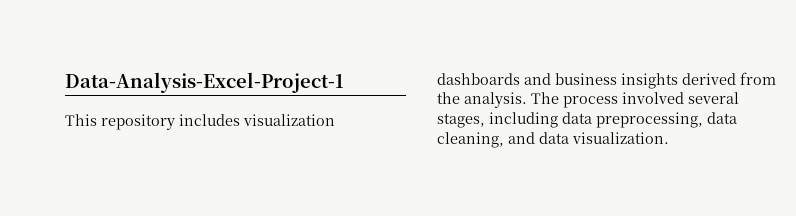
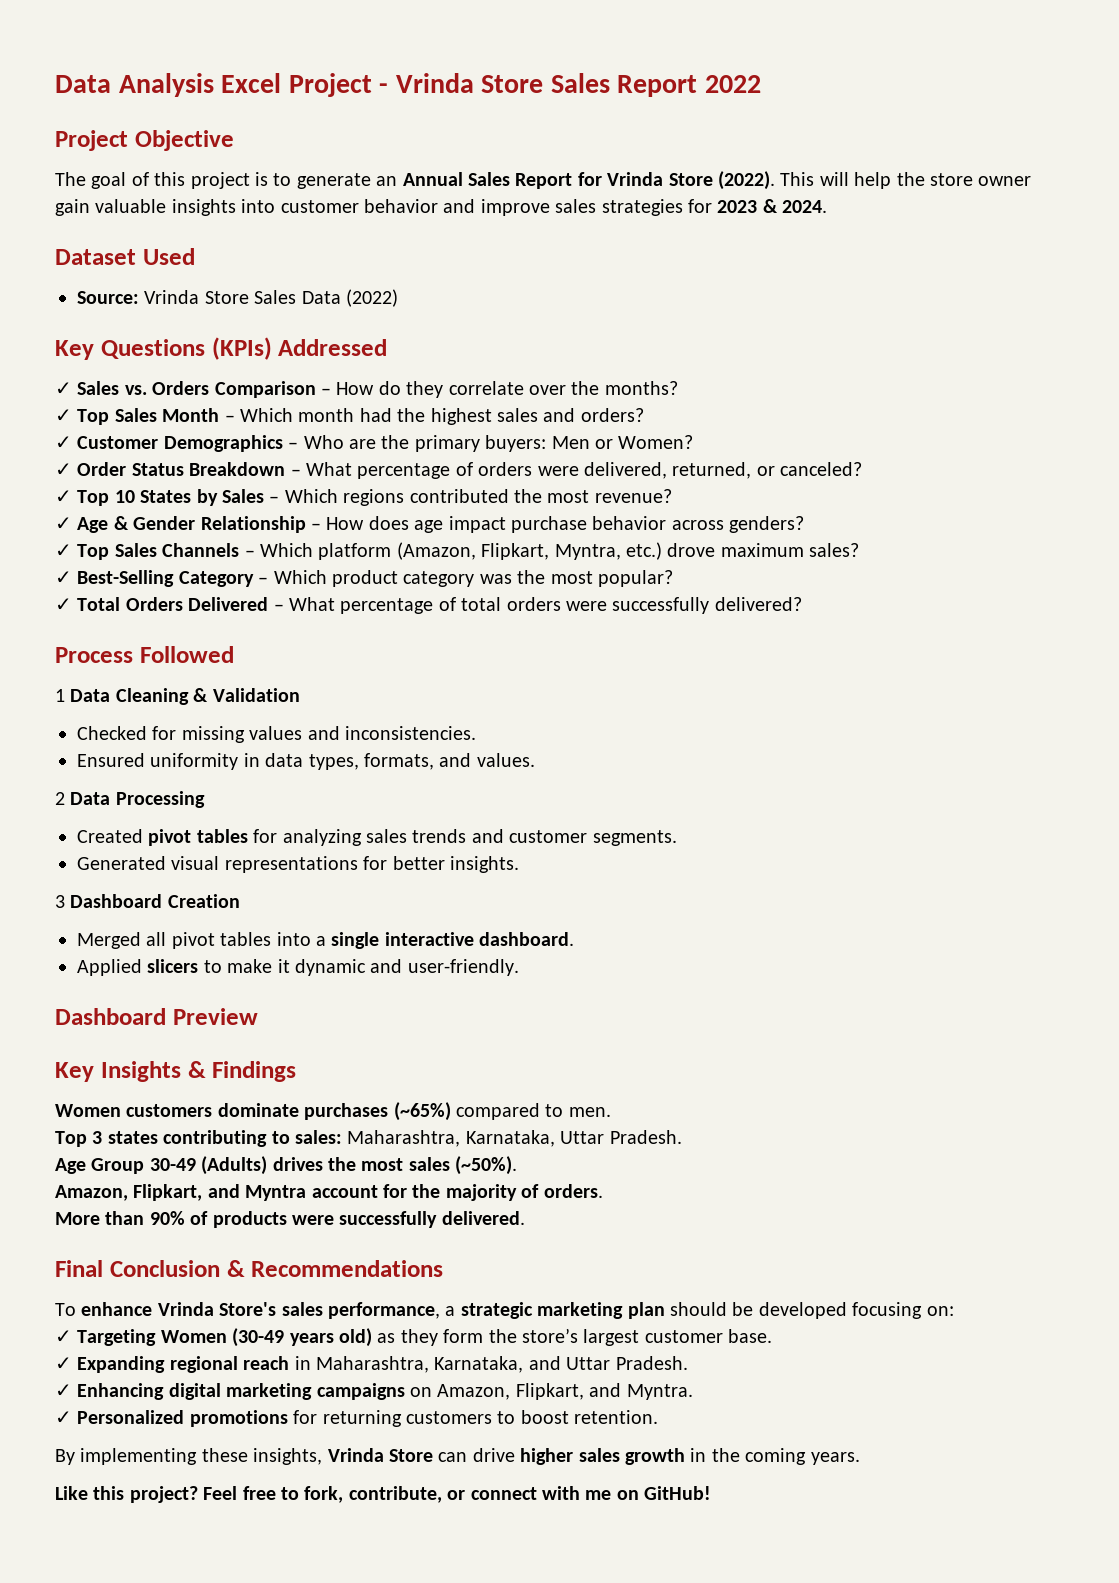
[65,72,344,93] [65,114,335,130] [437,72,776,89] [437,92,739,108] [437,112,737,128] [437,132,669,148] Data-Analysis-Excel-Project-1 // This repository includes visualization dashboards and business insights derived from the analysis. The process involved several stages, including data preprocessing, data cleaning, and data visualization. -> [55,73,762,97] [55,130,234,151] [55,171,1032,190] [55,199,828,216] [55,248,195,265] [77,289,398,307] [55,337,388,360] [55,381,678,398] [55,408,644,425] [55,435,694,452] [55,462,863,479] [55,489,672,506] [55,516,805,533] [55,542,860,560] [55,570,673,587] [55,597,802,614] [55,646,234,663] [55,688,300,705] [77,726,476,743] [77,753,535,770] [55,791,205,808] [77,829,677,846] [77,856,519,873] [55,894,240,908] [77,932,575,949] [77,959,519,976] [55,1008,258,1025] [55,1061,297,1082] [55,1102,611,1121] [55,1130,682,1147] [55,1156,518,1175] [55,1184,603,1201] [55,1211,525,1228] [55,1260,444,1277] [55,1302,954,1319] [55,1328,773,1347] [55,1356,688,1373] [55,1383,693,1400] [55,1410,659,1427] [55,1448,860,1465] [55,1486,712,1503] Data Analysis Excel Project - Vrinda Store Sales Report 2022 // Project Objective // The goal of this project is to generate an Annual Sales Report for Vrinda Store (2022). This will help the store owner gain valuable insights into customer behavior and improve sales strategies for 2023 & 2024. // Dataset Used // Source: Vrinda Store Sales Data (2022) // Key Questions (KPIs) Addressed // ✓ Sales vs. Orders Comparison – How do they correlate over the months? // ✓ Top Sales Month – Which month had the highest sales and orders? // ✓ Customer Demographics – Who are the primary buyers: Men or Women? // ✓ Order Status Breakdown – What percentage of orders were delivered, returned, or canceled? // ✓ Top 10 States by Sales – Which regions contributed the most revenue? // ✓ Age & Gender Relationship – How does age impact purchase behavior across genders? // ✓ Top Sales Channels – Which platform (Amazon, Flipkart, Myntra, etc.) drove maximum sales? // ✓ Best-Selling Category – Which product category was the most popular? // ✓ Total Orders Delivered – What percentage of total orders were successfully delivered? // Process Followed // 1 Data Cleaning & Validation // Checked for missing values and inconsistencies. // Ensured uniformity in data types, formats, and values. // 2 Data Processing // Created pivot tables for analyzing sales trends and customer segments. // Generated visual representations for better insights. // 3 Dashboard Creation // Merged all pivot tables into a single interactive dashboard. // Applied slicers to make it dynamic and user-friendly. // Dashboard Preview // Key Insights & Findings // Women customers dominate purchases (~65%) compared to men. // Top 3 states contributing to sales: Maharashtra, Karnataka, Uttar Pradesh. // Age Group 30-49 (Adults) drives the most sales (~50%). // Amazon, Flipkart, and Myntra account for the majority of orders. // More than 90% of products were successfully delivered. // Final Conclusion & Recommendations // To enhance Vrinda Store's sales performance, a strategic marketing plan should be developed focusing on: // ✓ Targeting Women (30-49 years old) as they form the store’s largest customer base. // ✓ Expanding regional reach in Maharashtra, Karnataka, and Uttar Pradesh. // ✓ Enhancing digital marketing campaigns on Amazon, Flipkart, and Myntra. // ✓ Personalized promotions for returning customers to boost retention. // By implementing these insights, Vrinda Store can drive higher sales growth in the coming years. // Like this project? Feel free to fork, contribute, or connect with me on GitHub!

